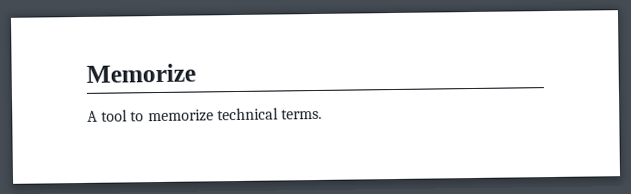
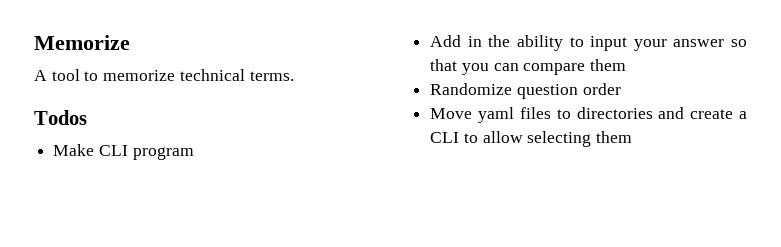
(322, 114) none -> [34,110,87,125] [53,144,194,160] [430,35,747,51] [430,59,627,75] [430,83,621,99] [430,107,747,123] [430,131,633,147] // Todos // Make CLI program // Add in the ability to input your answer so that you can compare them // Randomize question order // Move yaml files to directories and create a CLI to allow selecting them

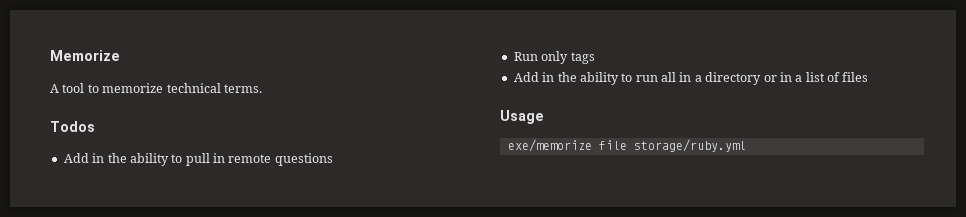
[53,144,194,160] [430,35,747,51] [430,59,627,75] [430,83,621,99] [430,107,747,123] [430,131,633,147] Make CLI program // Add in the ability to input your answer so that you can compare them // Randomize question order // Move yaml files to directories and create a CLI to allow selecting them -> [63,153,333,166] [513,51,595,64] [513,72,869,85] [500,110,543,124] [507,139,746,152] Add in the ability to pull in remote questions // Run only tags // Add in the ability to run all in a directory or in a list of files // Usage // exe/memorize file storage/ruby.yml

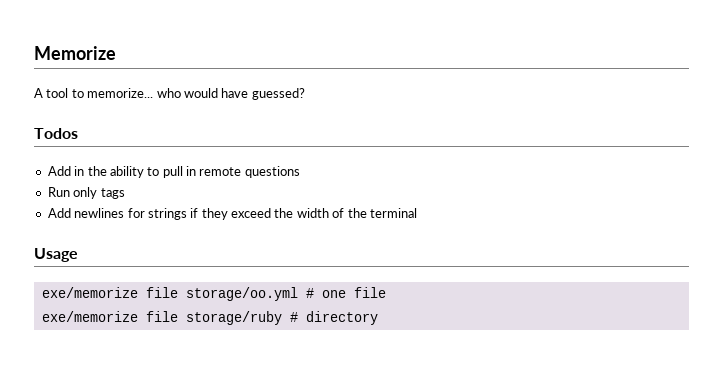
[102,83,262,93] memorize technical terms. -> [87,88,305,100] memorize... who would have guessed?
[542,72,869,85] [500,110,543,124] [507,139,746,152] in the ability to run all in a directory or in a list of files // Usage // exe/memorize file storage/ruby.yml -> [74,208,417,220] [34,248,78,262] [41,287,386,301] [41,311,378,325] newlines for strings if they exceed the width of the terminal // Usage // exe/memorize file storage/oo.yml # one file // exe/memorize file storage/ruby # directory

